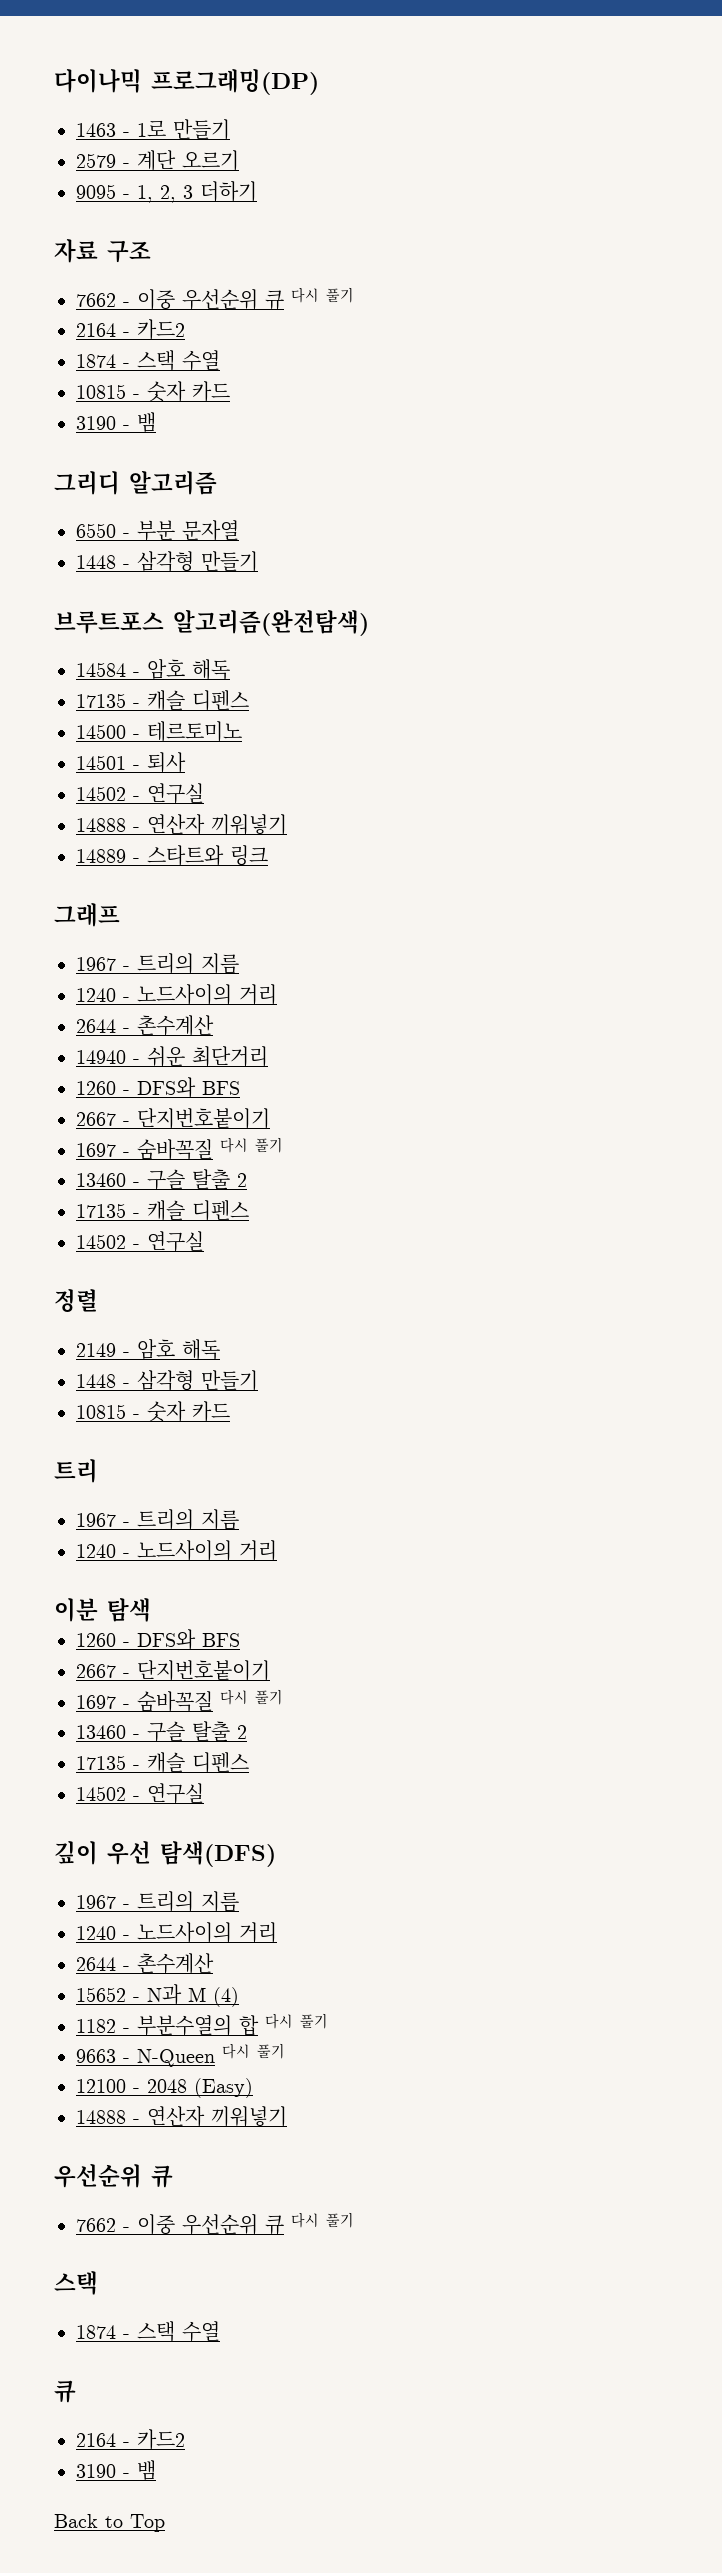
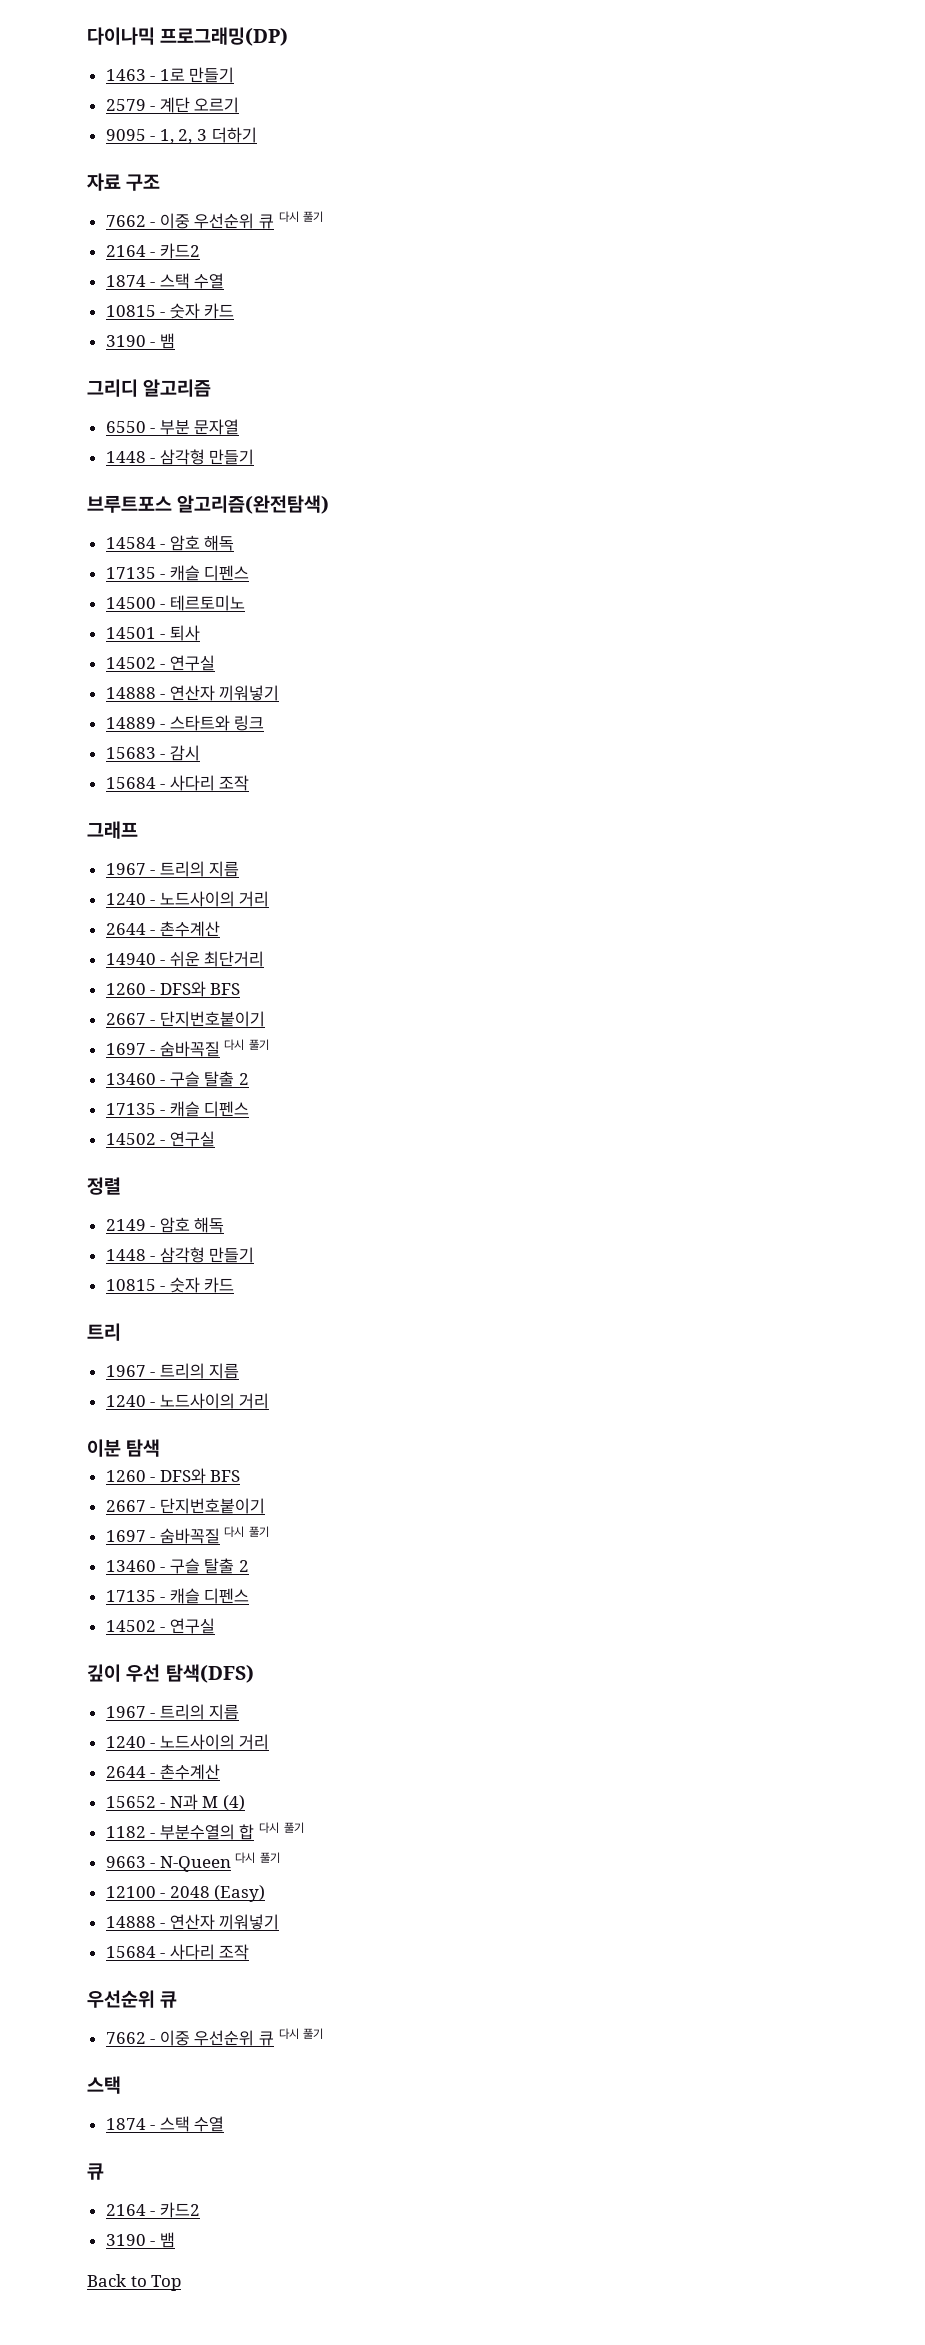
(268, 855) none -> [105,745,200,761] [105,775,250,791] // 15683 - 감시 // 15684 - 사다리 조작
(287, 2116) none -> [105,1944,250,1960] // 15684 - 사다리 조작

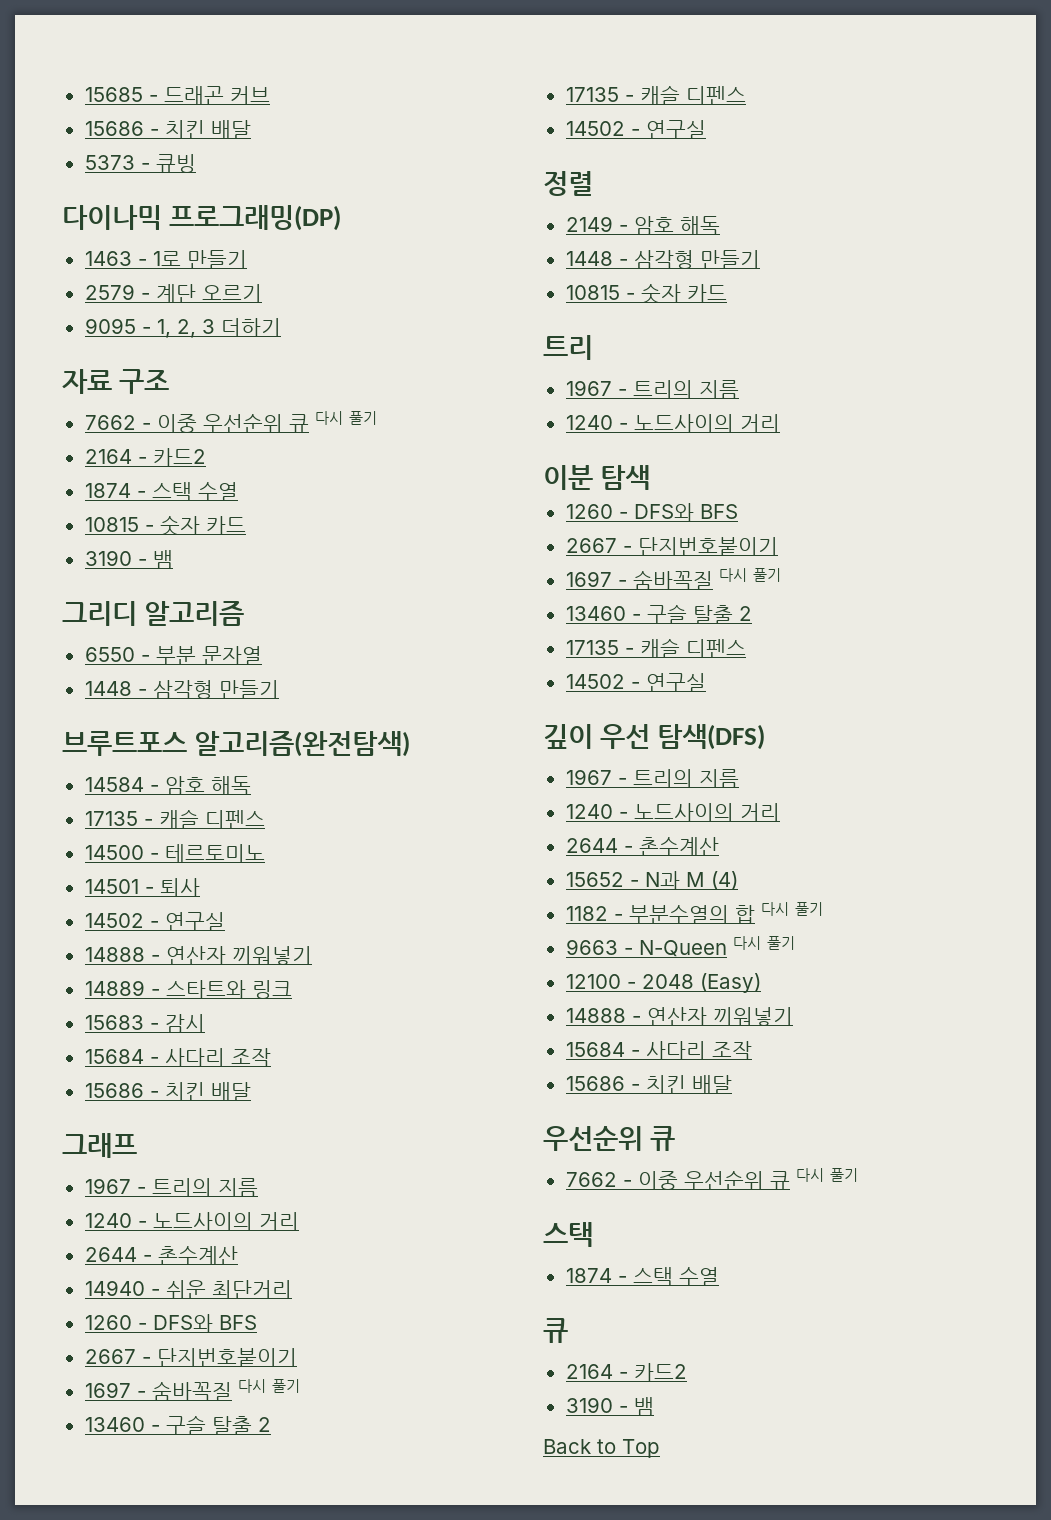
(87, 36) none -> [84,86,270,105] [84,120,251,139] [84,154,196,173] 15685 - 드래곤 커브 // 15686 - 치킨 배달 // 5373 - 큐빙 //
(250, 783) none -> [84,1082,251,1101] // 15686 - 치킨 배달
(250, 1952) none -> [565,1075,732,1094] // 15686 - 치킨 배달

